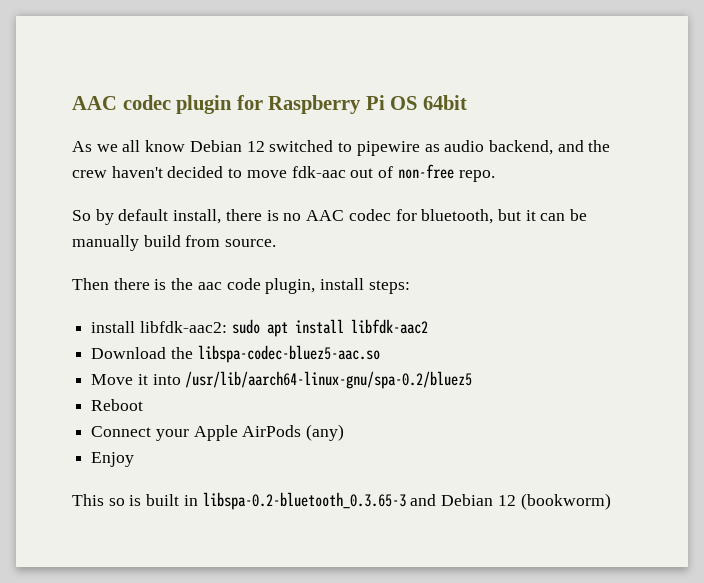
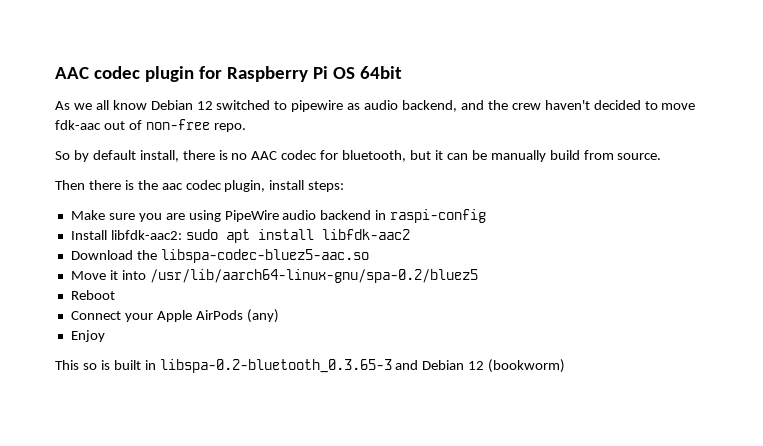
[226,278,261,290] code -> [185,180,222,190] codec
[91,321,136,333] install -> [70,209,487,223] [70,230,107,240] Make sure you are using PipeWire audio backend in raspi-config // Install

